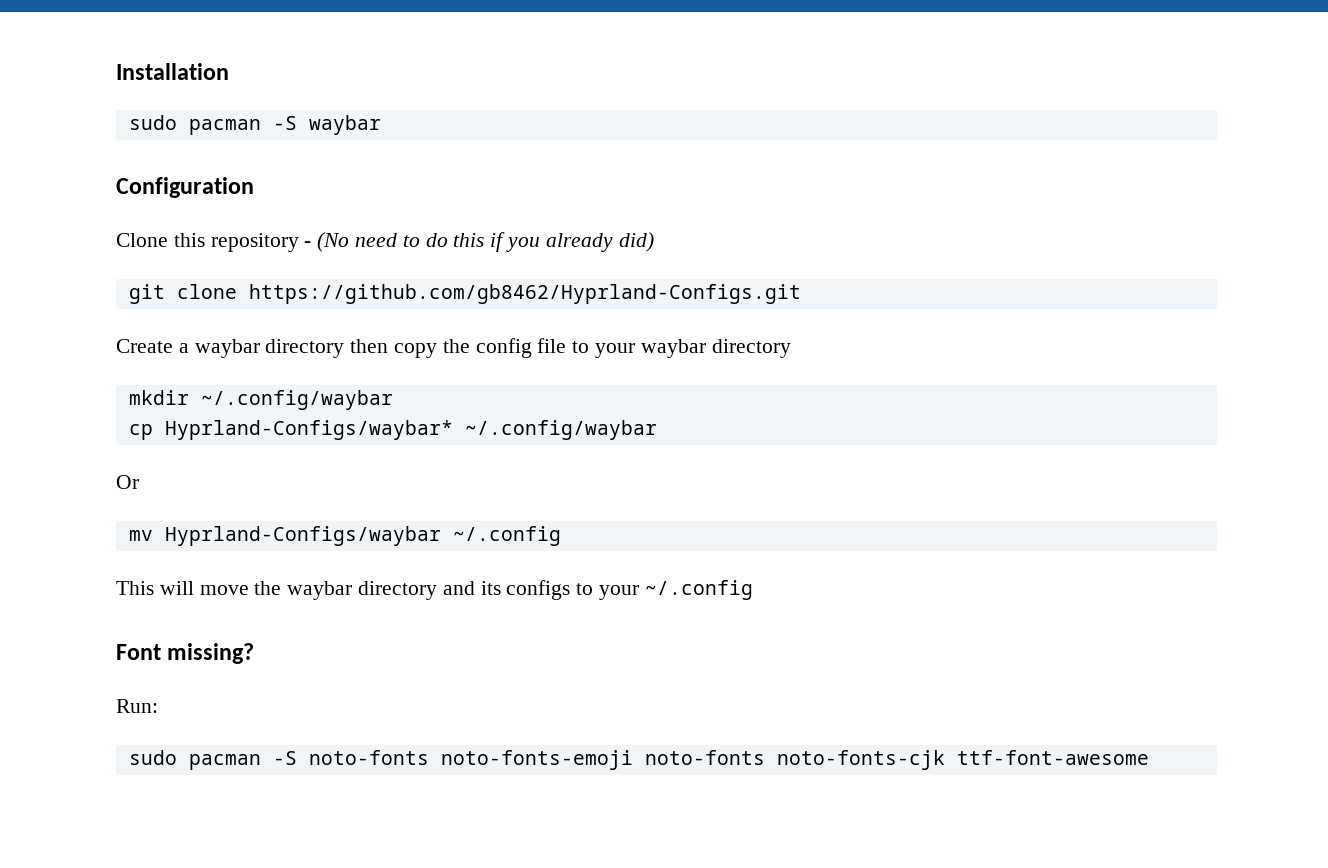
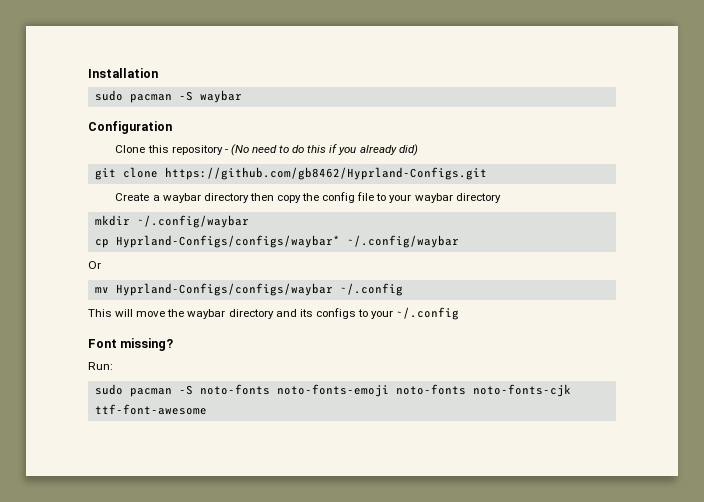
[164,420,453,440] Hyprland-Configs/waybar* -> [115,235,340,248] Hyprland-Configs/configs/waybar*
[164,526,441,546] Hyprland-Configs/waybar -> [115,283,333,296] Hyprland-Configs/configs/waybar

